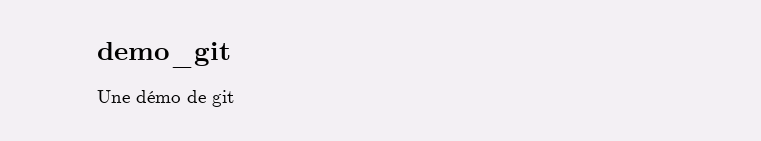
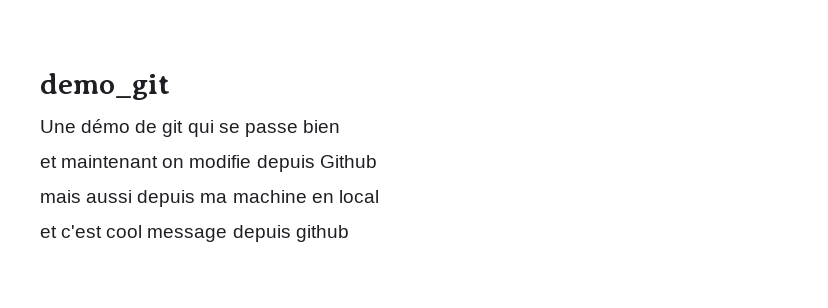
(234, 98) none -> [187,120,340,137] [40,155,377,172] [40,190,379,207] [40,225,349,242] qui se passe bien // et maintenant on modifie depuis Github // mais aussi depuis ma machine en local // et c'est cool message depuis github

